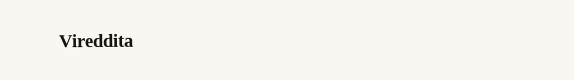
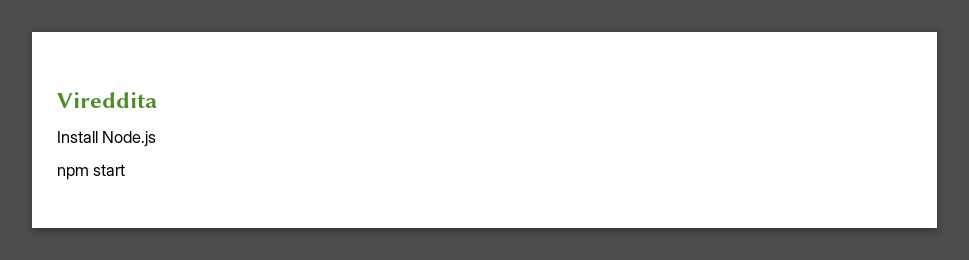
(134, 40) none -> [57,131,157,147] [57,164,126,180] // Install Node.js // npm start

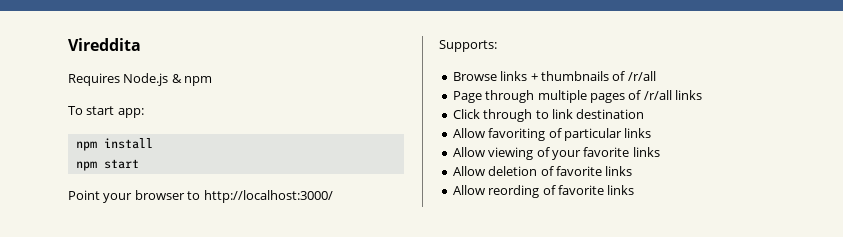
[57,131,98,143] Install -> [68,73,120,86] Requires
[57,164,126,180] // npm start -> [171,74,213,86] [68,106,144,118] [75,138,153,151] [75,159,139,171] [68,190,333,203] [439,40,497,52] [452,71,656,81] [452,90,702,103] [452,109,645,122] [452,128,652,141] [452,147,660,160] [452,166,633,176] [452,185,635,198] & npm // To start app: // npm install // npm start // Point your browser to http://localhost:3000/ // Supports: // Browse links + thumbnails of /r/all // Page through multiple pages of /r/all links // Click through to link destination // Allow favoriting of particular links // Allow viewing of your favorite links // Allow deletion of favorite links // Allow reording of favorite links

